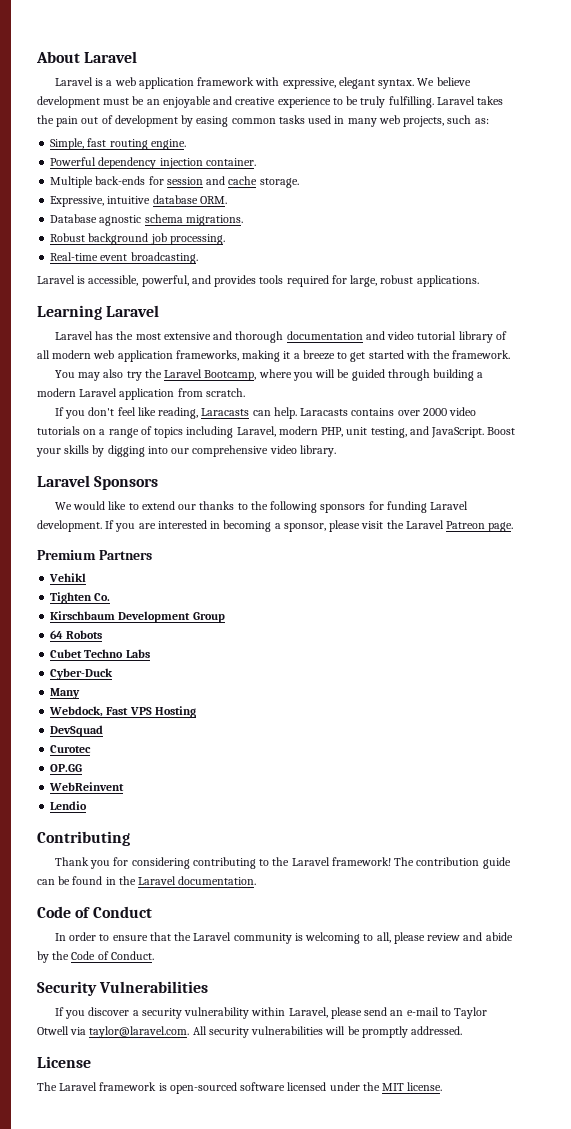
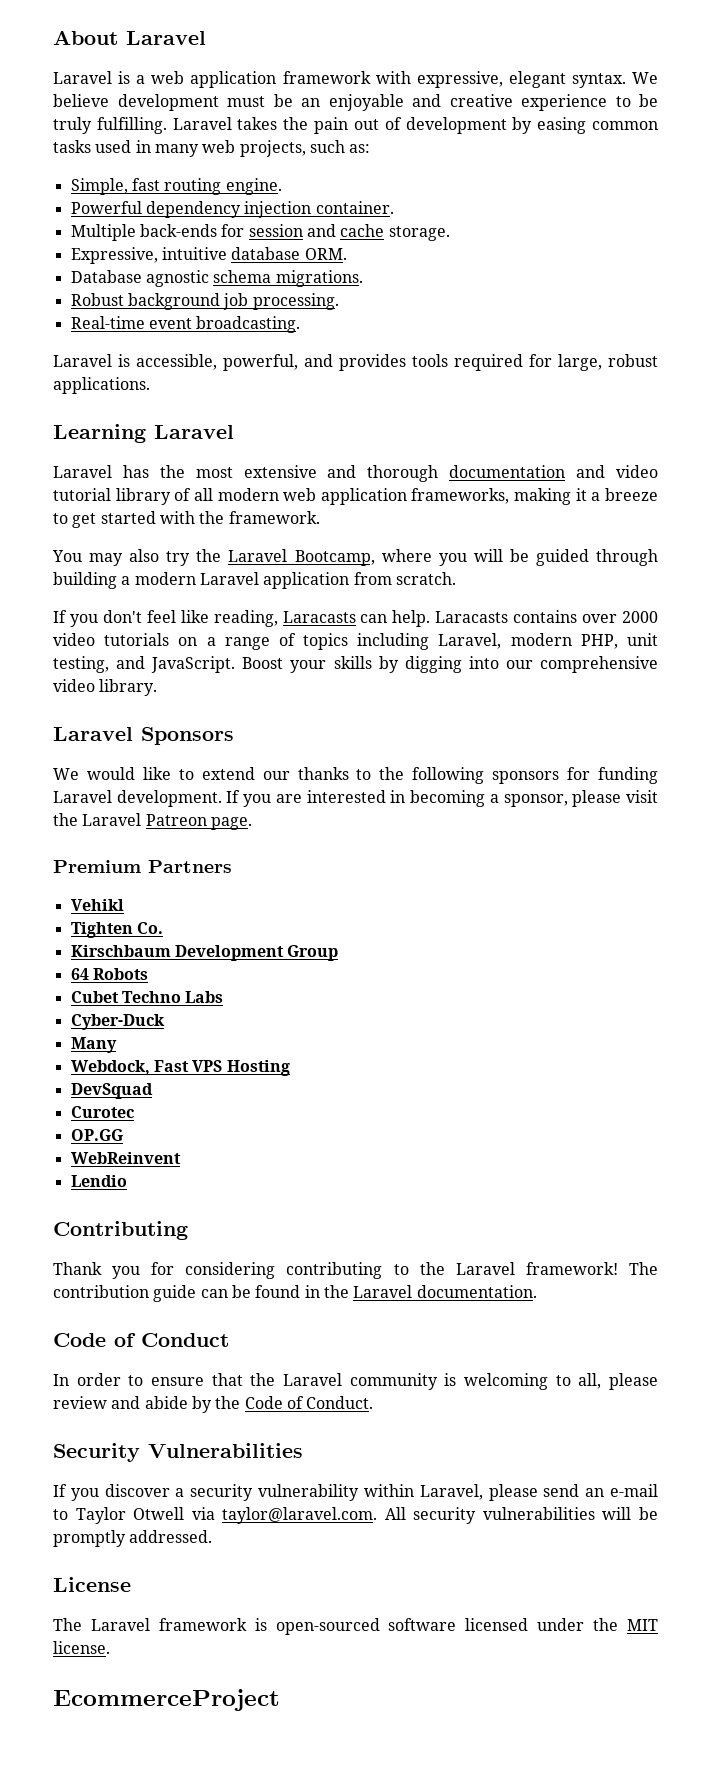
(443, 1086) none -> [53,1689,280,1711] // EcommerceProject

